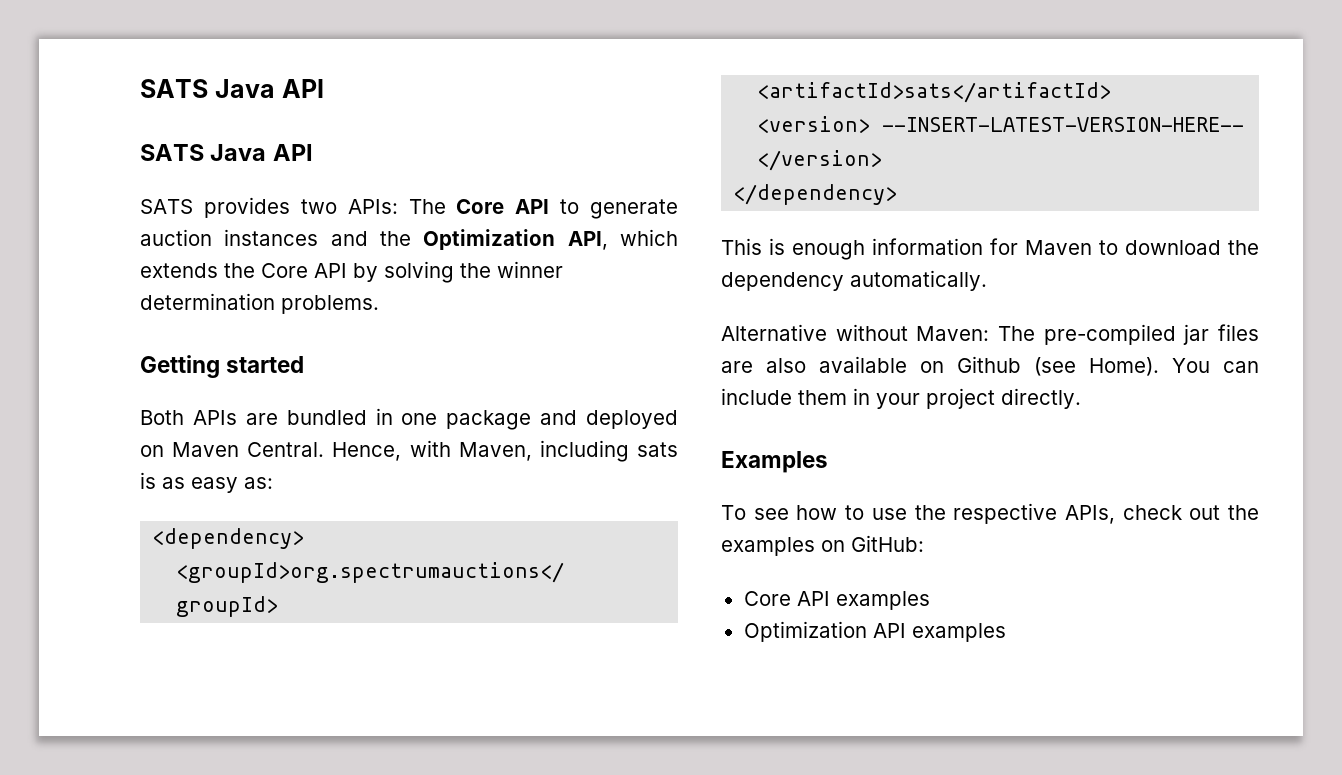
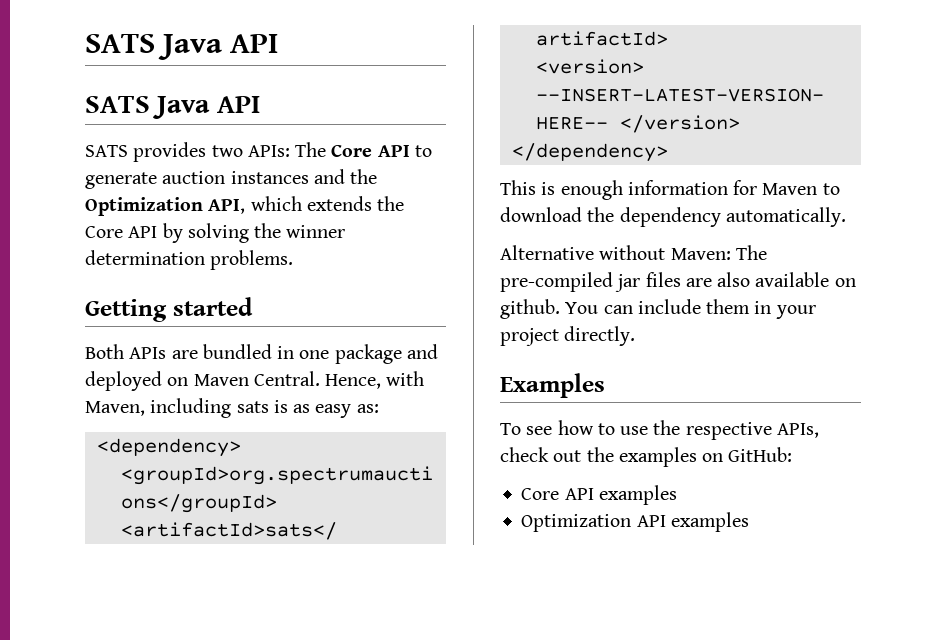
[957,356,1159,376] Github (see Home). -> [500,299,560,319] github.

